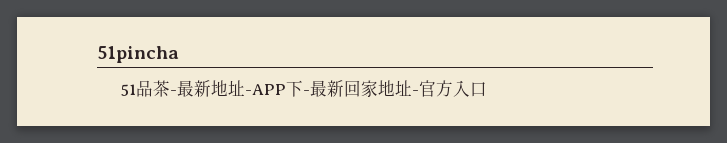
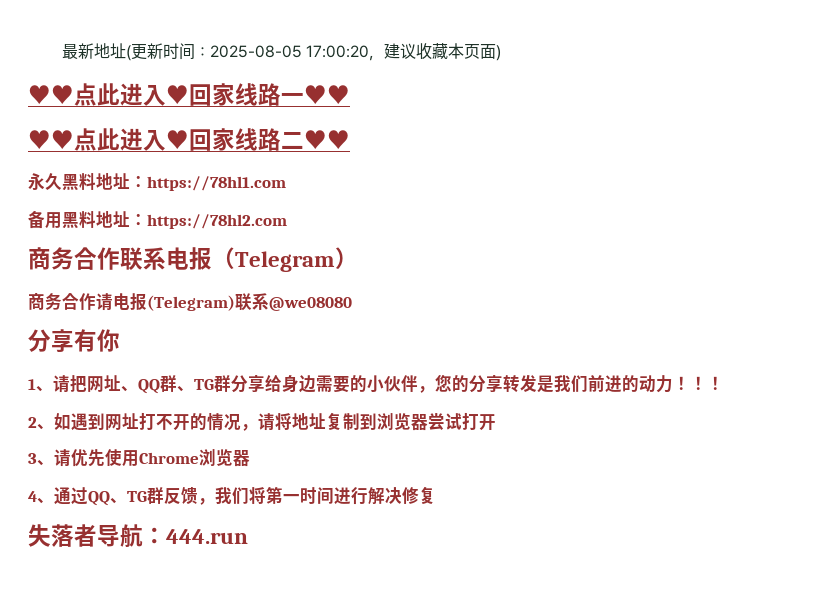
[97,46,179,63] [121,80,488,98] 51pincha // 51品茶-最新地址-APP下-最新回家地址-官方入口 -> [61,43,502,61] [28,83,350,106] [28,128,350,151] [28,173,286,191] [28,210,287,229] [28,247,358,272] [28,292,352,311] [28,329,120,352] [28,374,724,394] [28,412,496,431] [28,449,250,467] [28,486,436,506] [28,524,248,547] 最新地址(更新时间：2025-08-05 17:00:20，建议收藏本页面) // ♥♥点此进入♥回家线路一♥♥ // ♥♥点此进入♥回家线路二♥♥ // 永久黑料地址：https://78hl1.com // 备用黑料地址：https://78hl2.com // 商务合作联系电报（Telegram） // 商务合作请电报(Telegram)联系@we08080 // 分享有你 // 1、请把网址、QQ群、TG群分享给身边需要的小伙伴，您的分享转发是我们前进的动力！！！ // 2、如遇到网址打不开的情况，请将地址复制到浏览器尝试打开 // 3、请优先使用Chrome浏览器 // 4、通过QQ、TG群反馈，我们将第一时间进行解决修复 // 失落者导航：444.run

